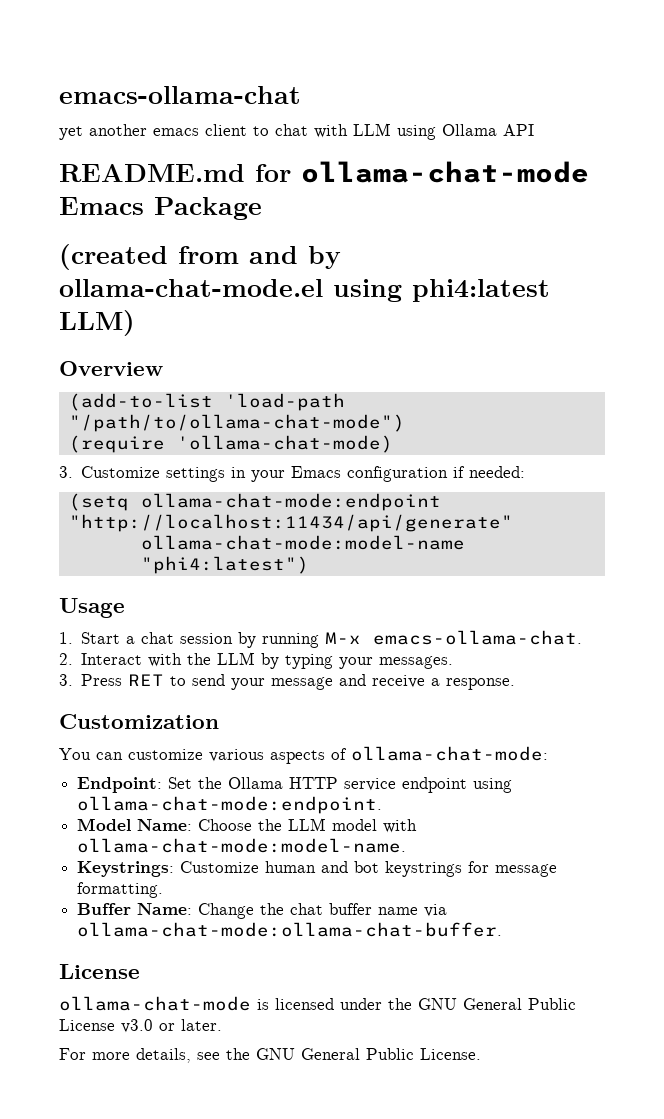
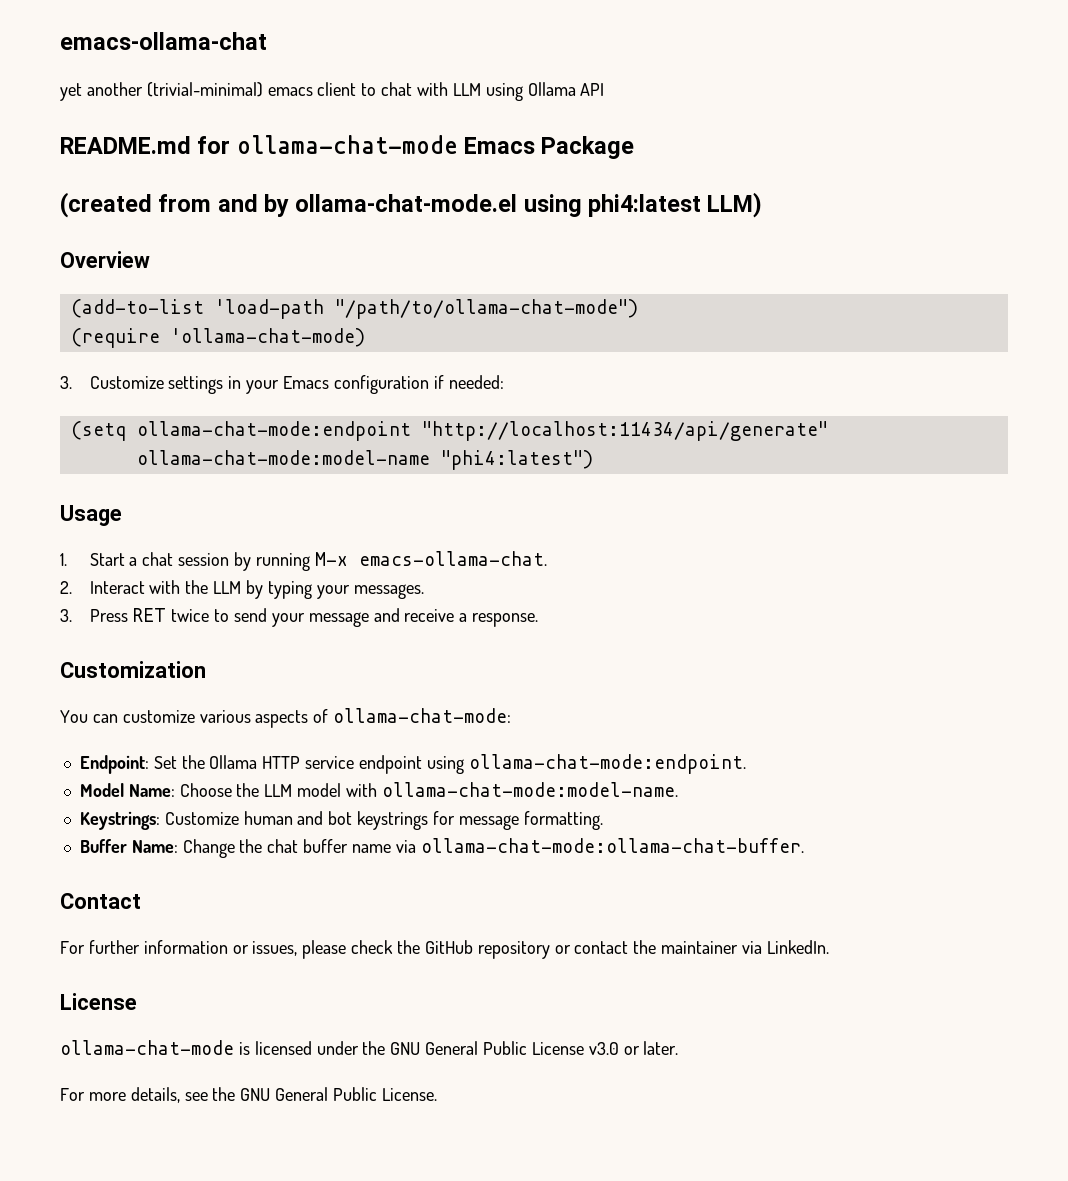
(147, 130) none -> [146,82,263,97] (trivial-minimal)
(165, 680) none -> [171,609,210,622] twice
(503, 929) none -> [60,893,141,909] [60,940,829,959] // Contact // For further information or issues, please check the GitHub repository or contact the maintainer via LinkedIn.

